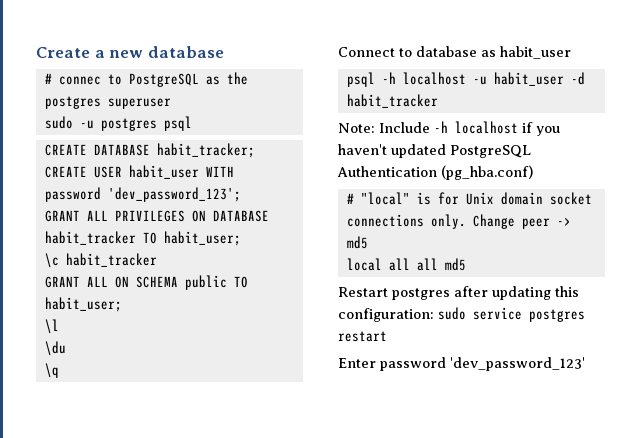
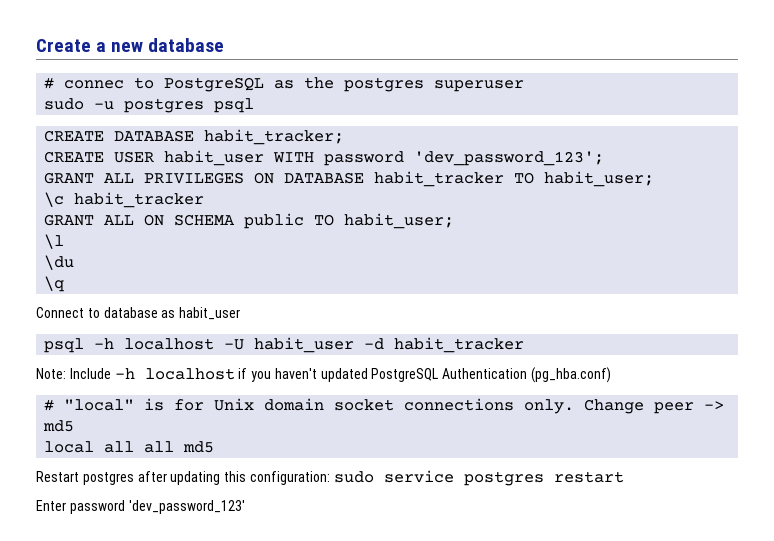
[472,76,487,85] -u -> [224,339,245,350] -U

